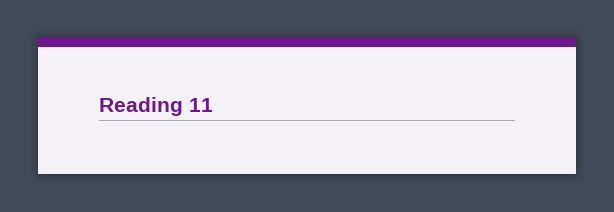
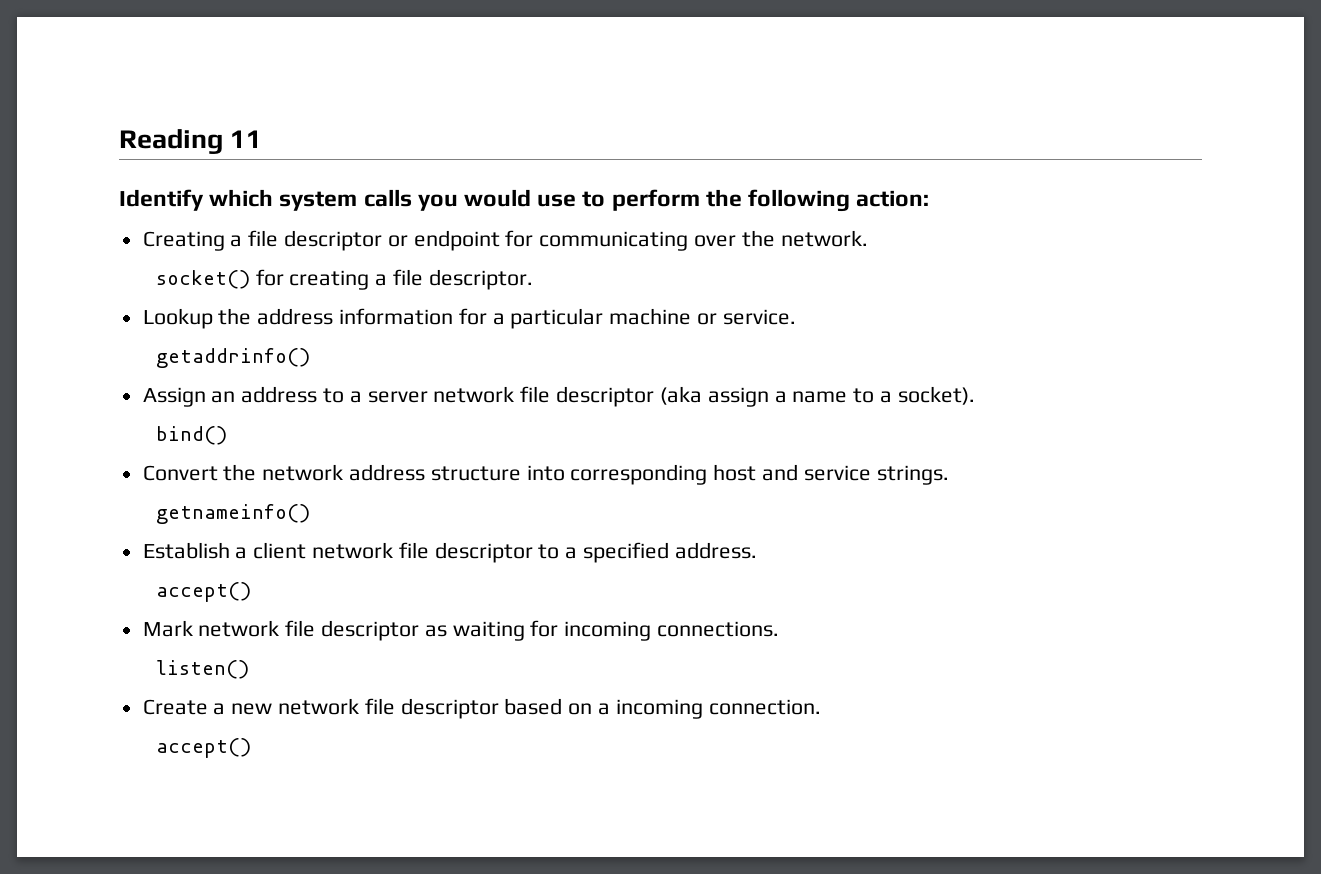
(213, 105) none -> [119,189,930,212] [142,230,868,251] [155,269,533,290] [142,308,796,329] [155,348,310,368] [142,386,975,407] [155,426,227,445] [142,464,949,485] [155,504,310,524] [142,542,757,563] [155,582,251,602] [142,620,780,641] [155,660,249,679] [142,698,821,719] [155,738,251,758] // Identify which system calls you would use to perform the following action: // Creating a file descriptor or endpoint for communicating over the network. // socket() for creating a file descriptor. // Lookup the address information for a particular machine or service. // getaddrinfo() // Assign an address to a server network file descriptor (aka assign a name to a socket). // bind() // Convert the network address structure into corresponding host and service strings. // getnameinfo() // Establish a client network file descriptor to a specified address. // accept() // Mark network file descriptor as waiting for incoming connections. // listen() // Create a new network file descriptor based on a incoming connection. // accept()

